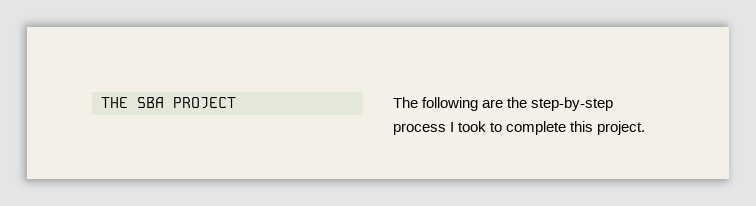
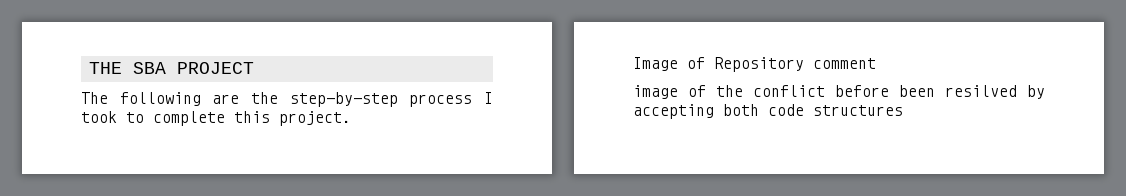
(646, 128) none -> [633,57,876,72] [633,85,1045,99] [633,104,903,119] // Image of Repository comment // image of the conflict before been resilved by accepting both code structures

